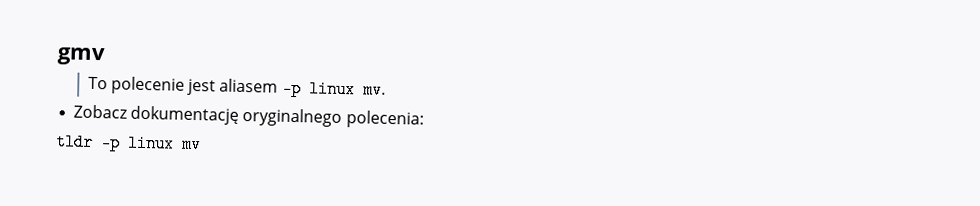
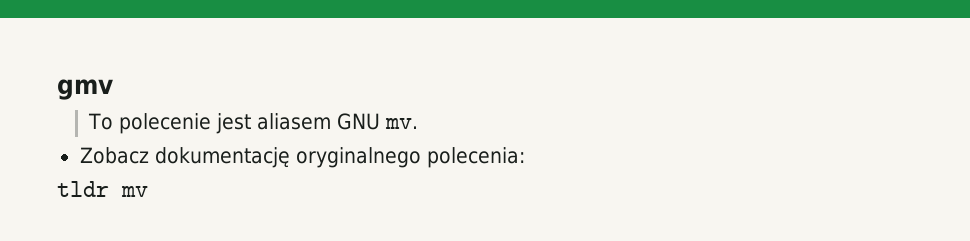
[281,79,356,99] -p linux -> [336,113,380,130] GNU
[100,134,175,153] -p linux -> (109, 189) none

